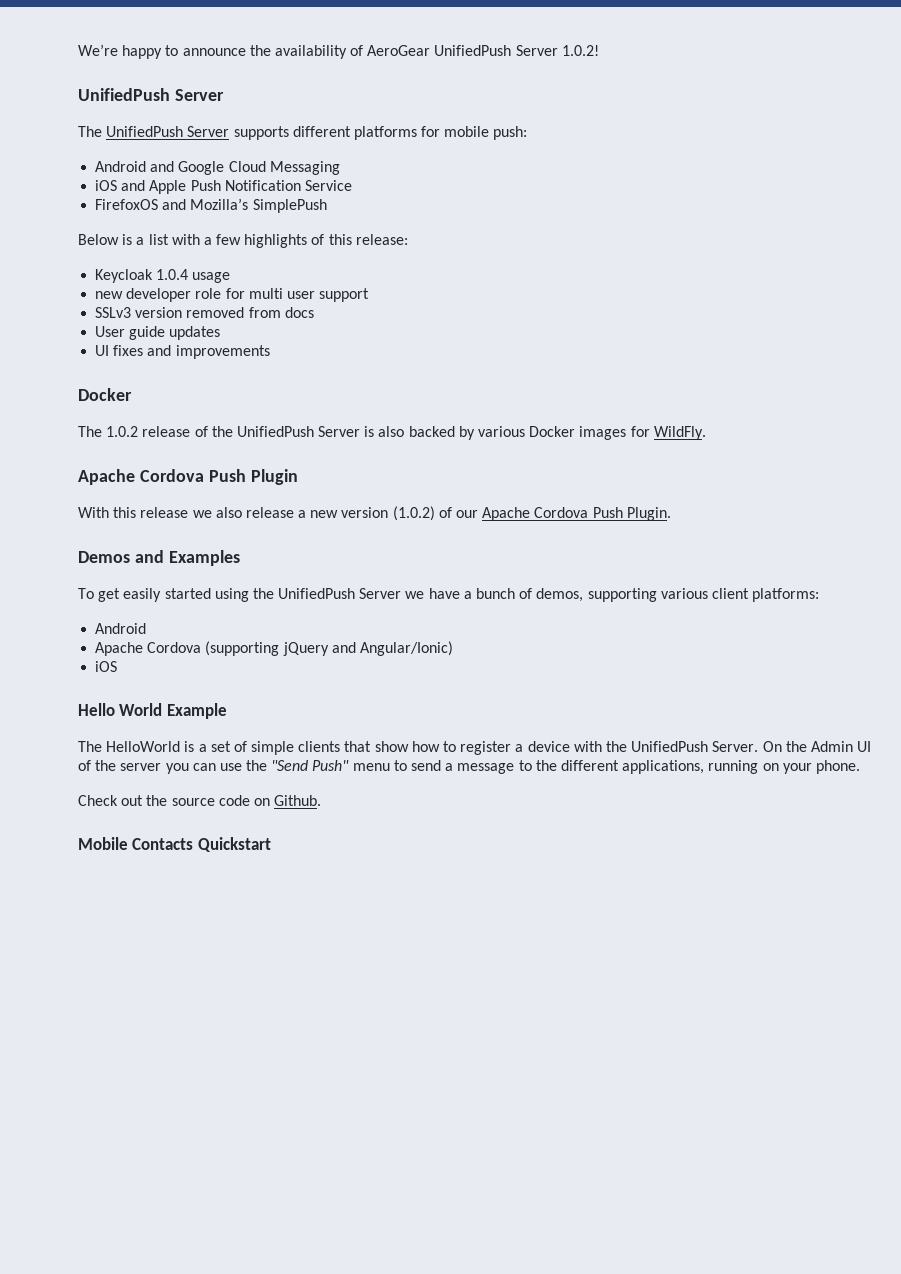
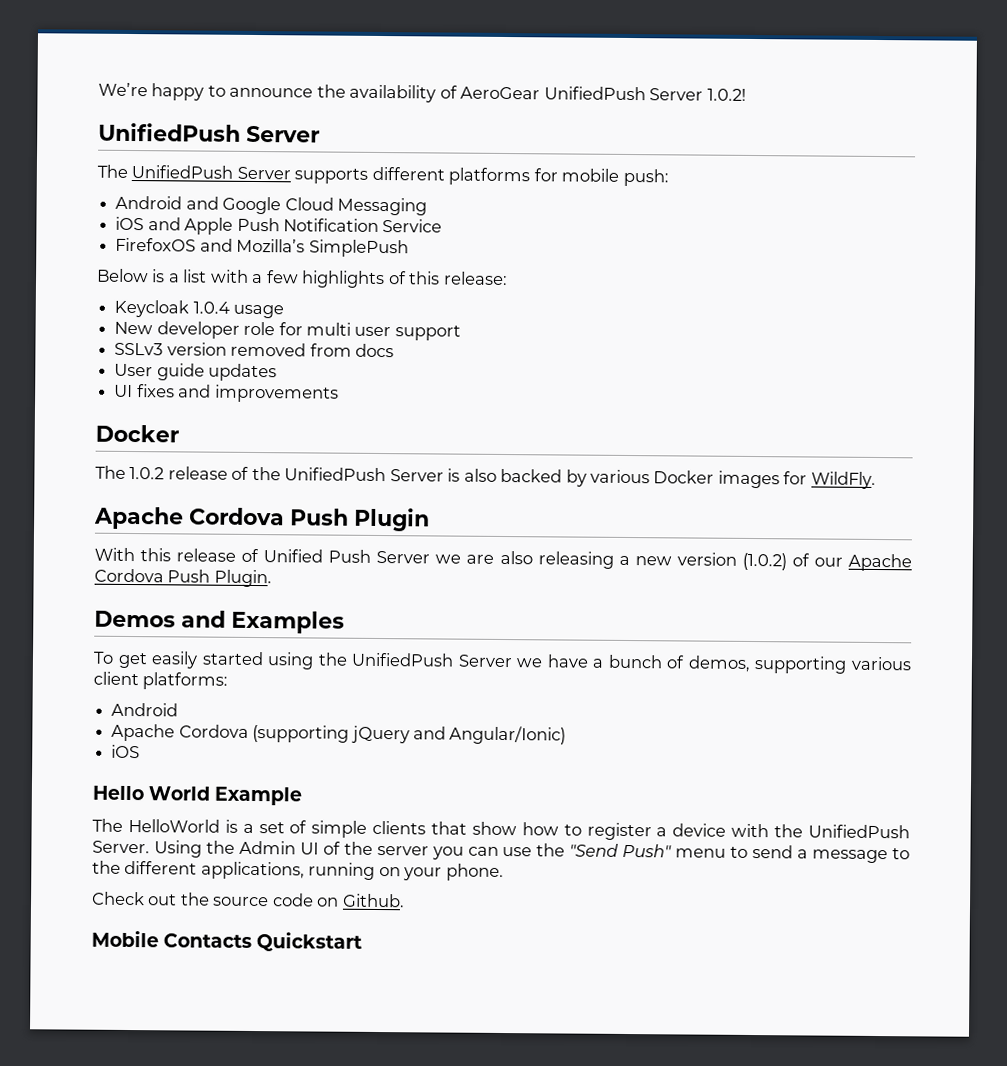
[95,291,124,299] new -> [114,321,154,335] New
[192,507,294,518] we also release -> [241,548,614,569] of Unified Push Server we are also releasing
[762,741,782,752] On -> [153,840,202,858] Using

